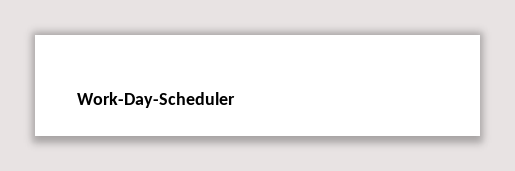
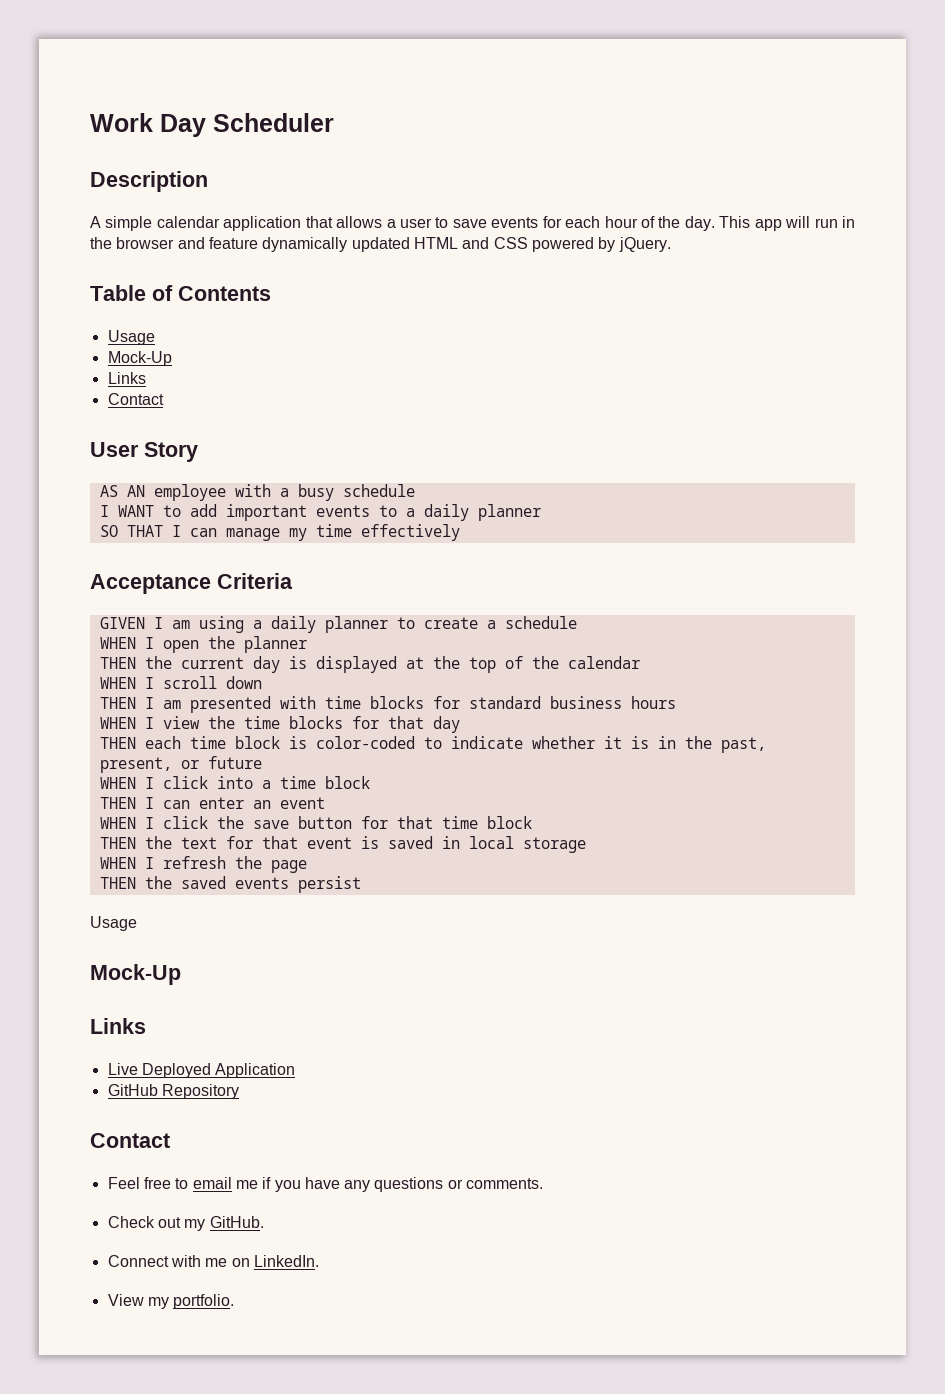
[77,92,235,108] Work-Day-Scheduler -> [90,113,334,137] [90,171,208,192] [90,216,856,231] [90,237,671,252] [90,285,271,301] [107,330,155,345] [107,351,172,366] [107,372,146,384] [107,393,164,405] [90,442,198,462] [99,484,415,501] [99,504,541,521] [99,524,460,541] [90,573,293,594] [99,616,577,633] [99,636,307,653] [99,656,640,673] [99,676,262,689] [99,696,676,713] [99,716,460,733] [99,736,766,753] [99,756,262,773] [99,776,370,789] [99,797,325,809] [99,816,532,829] [99,836,586,853] [99,856,307,873] [99,876,361,893] [90,916,137,931] [90,964,181,985] [90,1018,146,1034] [107,1063,296,1078] [107,1084,239,1099] [90,1133,170,1148] [107,1177,544,1192] [107,1216,264,1231] [107,1255,319,1267] [107,1294,235,1309] Work Day Scheduler // Description // A simple calendar application that allows a user to save events for each hour of the day. This app will run in the browser and feature dynamically updated HTML and CSS powered by jQuery. // Table of Contents // Usage // Mock-Up // Links // Contact // User Story // AS AN employee with a busy schedule // I WANT to add important events to a daily planner // SO THAT I can manage my time effectively // Acceptance Criteria // GIVEN I am using a daily planner to create a schedule // WHEN I open the planner // THEN the current day is displayed at the top of the calendar // WHEN I scroll down // THEN I am presented with time blocks for standard business hours // WHEN I view the time blocks for that day // THEN each time block is color-coded to indicate whether it is in the past, present, or future // WHEN I click into a time block // THEN I can enter an event // WHEN I click the save button for that time block // THEN the text for that event is saved in local storage // WHEN I refresh the page // THEN the saved events persist // Usage // Mock-Up // Links // Live Deployed Application // GitHub Repository // Contact // Feel free to email me if you have any questions or comments. // Check out my GitHub. // Connect with me on LinkedIn. // View my portfolio.

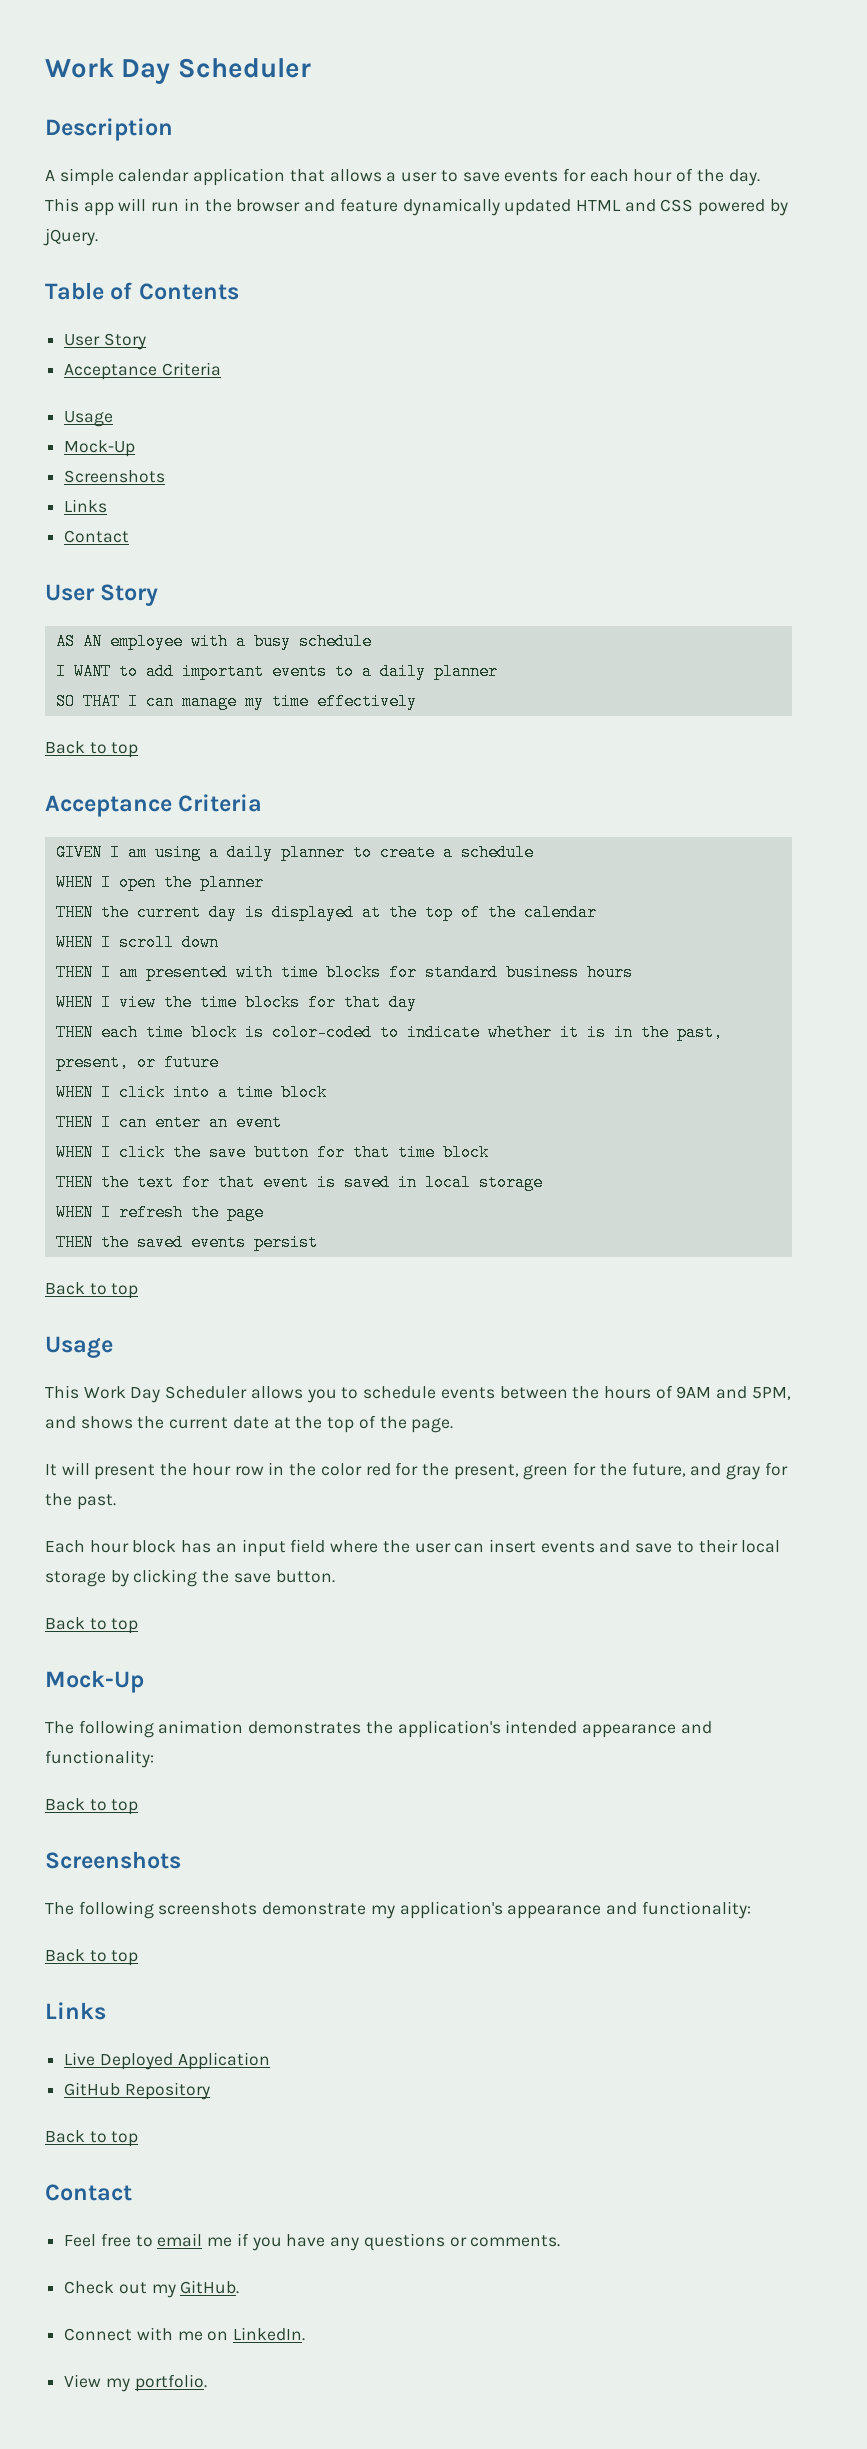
[107,330,155,345] [107,351,172,366] // Usage // Mock-Up -> [64,333,146,350] [64,362,221,380] [64,411,114,427] [64,440,136,457] [64,470,166,483] // User Story // Acceptance Criteria // Usage // Mock-Up // Screenshots
(460, 532) none -> [45,741,139,758] // Back to top
[90,916,137,931] [90,964,181,985] Usage // Mock-Up -> [45,1282,139,1299] [45,1336,113,1358] [45,1385,791,1403] [45,1415,454,1433] [45,1462,788,1480] [45,1493,116,1510] [45,1539,781,1557] [45,1569,335,1587] [45,1617,139,1634] [45,1670,144,1693] [45,1720,712,1738] [45,1750,154,1768] [45,1798,139,1815] [45,1851,181,1869] [45,1901,751,1919] [45,1949,139,1966] Back to top // Usage // This Work Day Scheduler allows you to schedule events between the hours of 9AM and 5PM, and shows the current date at the top of the page. // It will present the hour row in the color red for the present, green for the future, and gray for the past. // Each hour block has an input field where the user can insert events and save to their local storage by clicking the save button. // Back to top // Mock-Up // The following animation demonstrates the application's intended appearance and functionality: // Back to top // Screenshots // The following screenshots demonstrate my application's appearance and functionality: // Back to top
(239, 1091) none -> [45,2130,139,2147] // Back to top

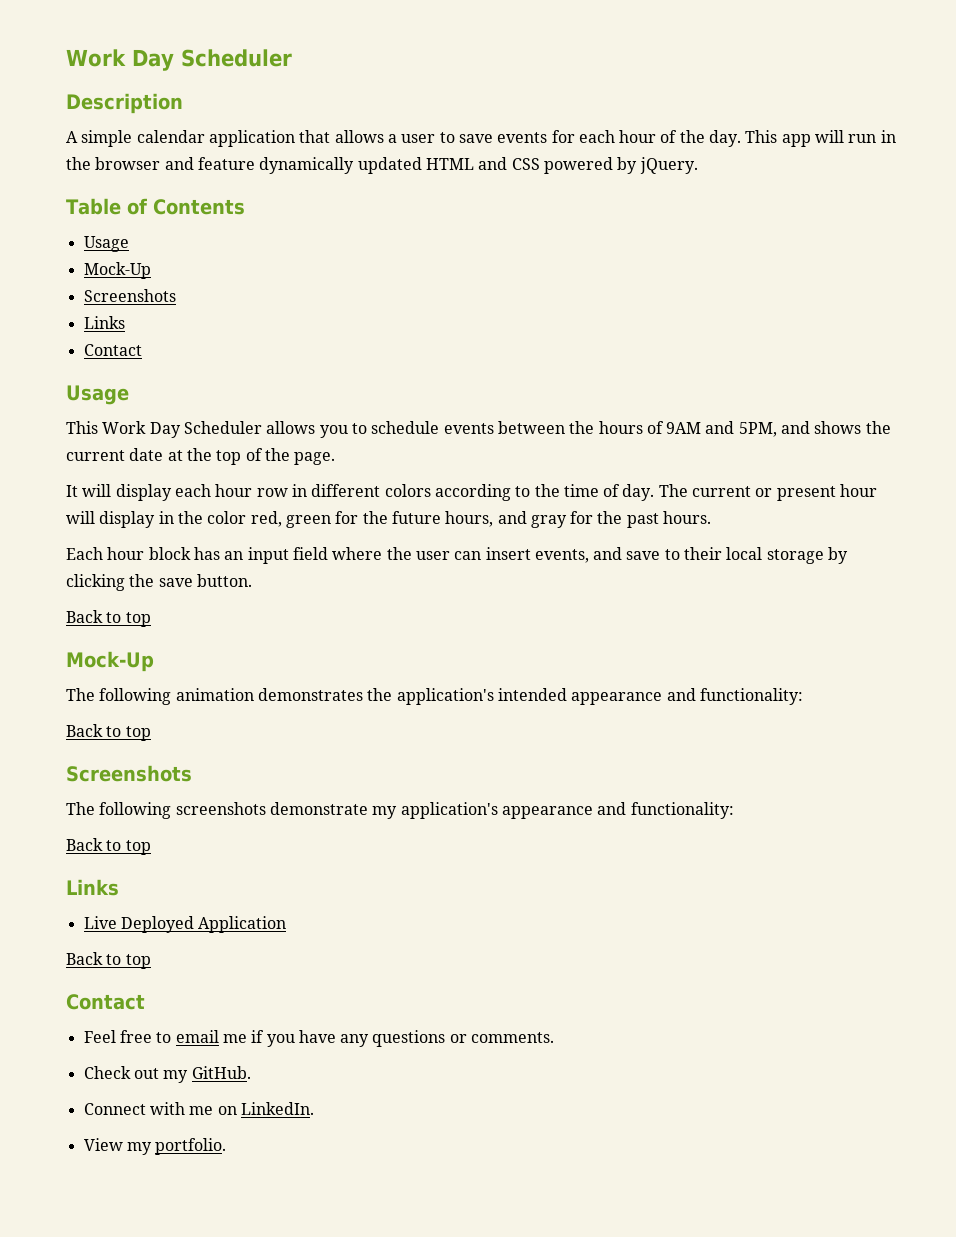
[64,333,146,350] [64,362,221,380] // User Story // Acceptance Criteria -> (245, 207) none
[45,584,159,606] [55,633,372,650] [55,663,498,680] [55,693,417,710] [45,741,139,758] [45,794,263,817] [55,844,534,861] [55,874,264,891] [55,904,597,921] [55,934,219,951] [55,964,633,981] [55,994,417,1011] [55,1024,723,1041] [55,1054,219,1071] [55,1084,327,1101] [55,1114,282,1131] [55,1144,489,1161] [55,1174,543,1191] [55,1204,264,1221] [55,1234,318,1251] [45,1282,139,1299] // User Story // AS AN employee with a busy schedule // I WANT to add important events to a daily planner // SO THAT I can manage my time effectively // Back to top // Acceptance Criteria // GIVEN I am using a daily planner to create a schedule // WHEN I open the planner // THEN the current day is displayed at the top of the calendar // WHEN I scroll down // THEN I am presented with time blocks for standard business hours // WHEN I view the time blocks for that day // THEN each time block is color-coded to indicate whether it is in the past, present, or future // WHEN I click into a time block // THEN I can enter an event // WHEN I click the save button for that time block // THEN the text for that event is saved in local storage // WHEN I refresh the page // THEN the saved events persist // Back to top -> (142, 350) none
[94,1463,188,1480] present the -> [115,484,211,501] display each
[289,1462,519,1480] the color red for the present, -> [311,484,878,501] [66,511,282,528] different colors according to the time of day. The current or present hour will display in the color red,
[631,1462,686,1477] future, -> [391,511,494,527] future hours,
[76,1494,116,1510] past. -> [626,511,712,528] past hours.
[540,1541,595,1553] events -> [534,549,589,563] events,
[64,2082,210,2100] // GitHub Repository -> (287, 924) none

